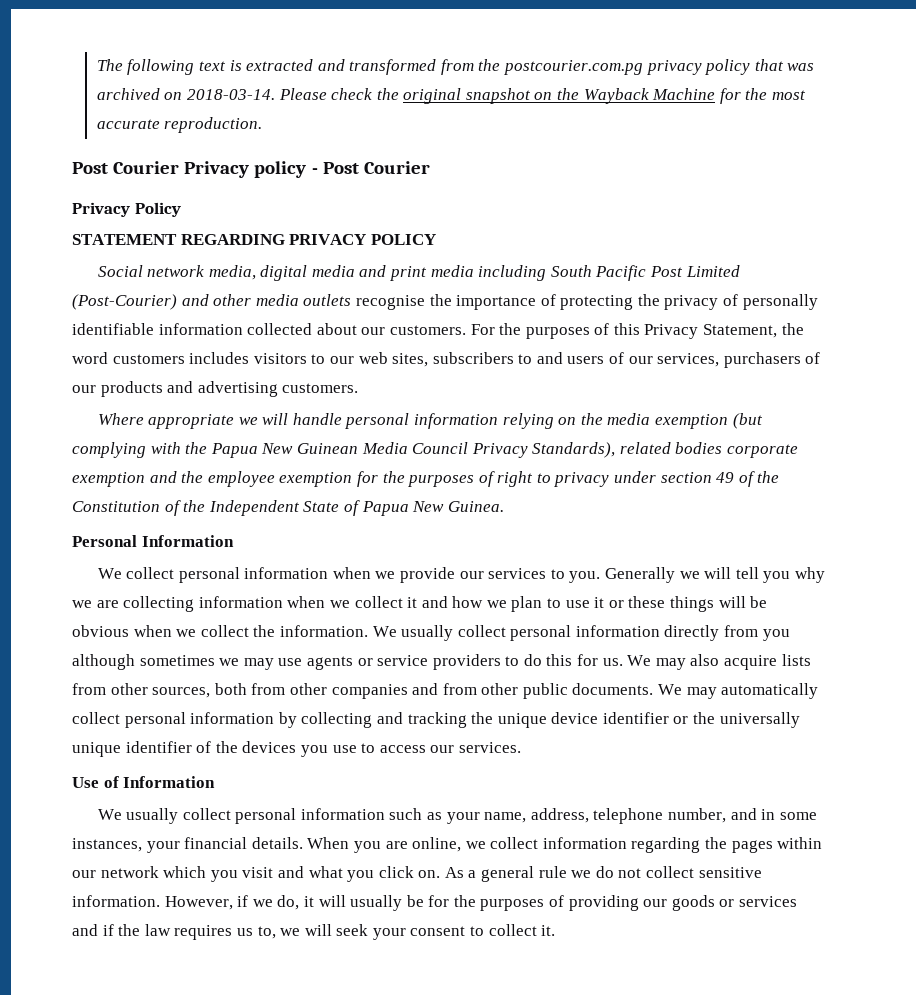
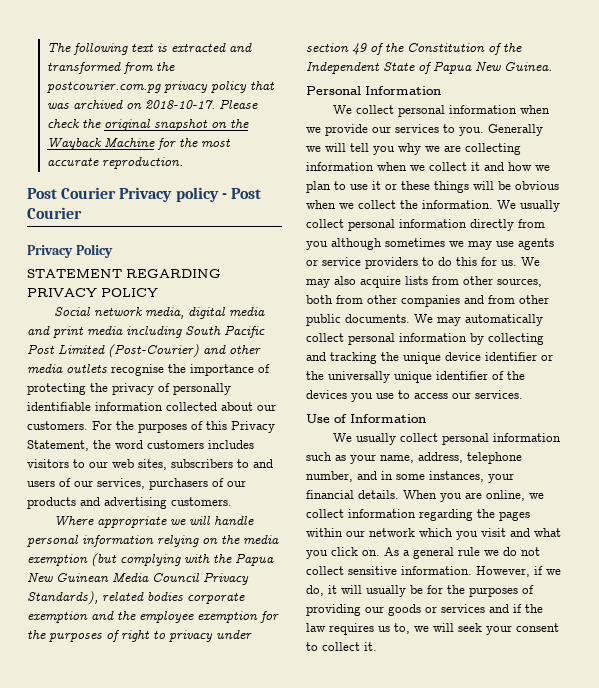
[186,89,275,100] 2018-03-14. -> [145,100,216,109] 2018-10-17.

